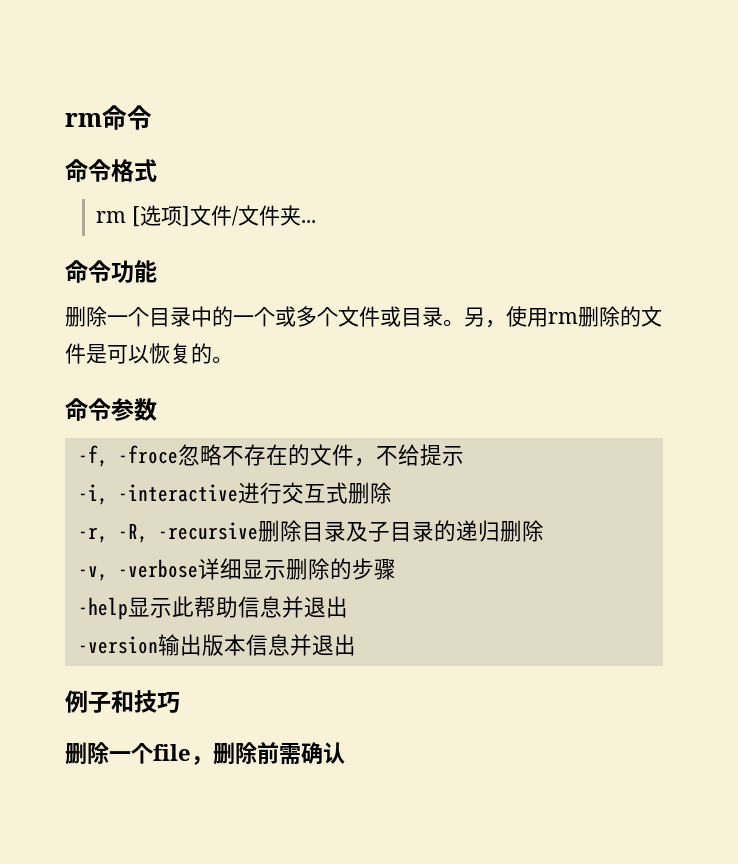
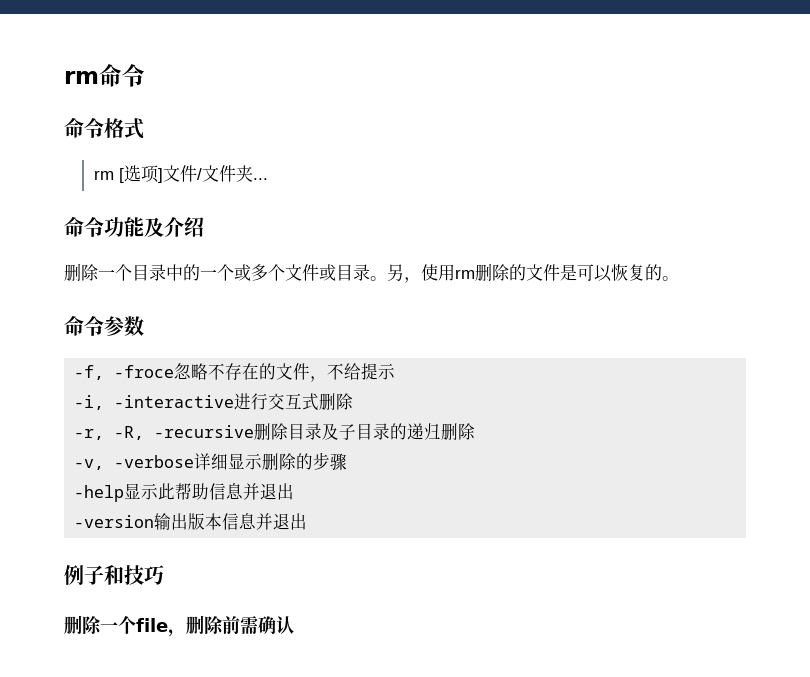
(157, 271) none -> [144,217,204,237] 及介绍

